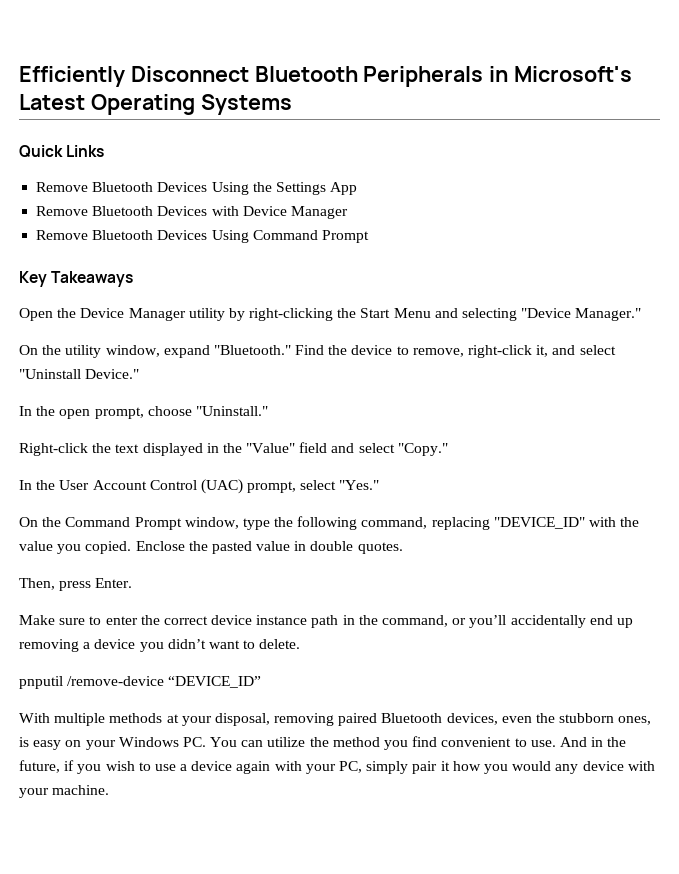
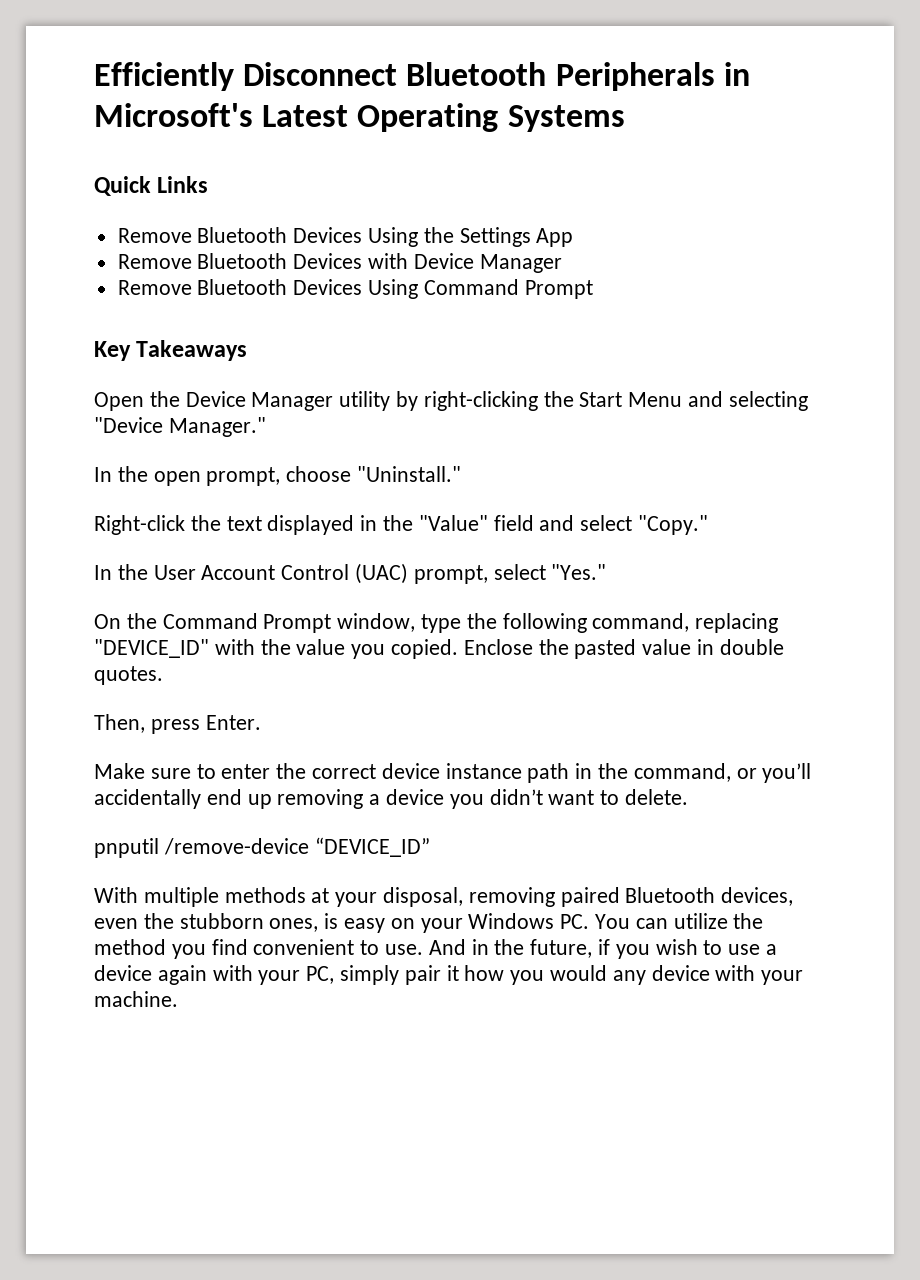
[19,345,616,358] [19,369,140,379] // On the utility window, expand "Bluetooth." Find the device to remove, right-click it, and select "Uninstall Device." -> (266, 427) none

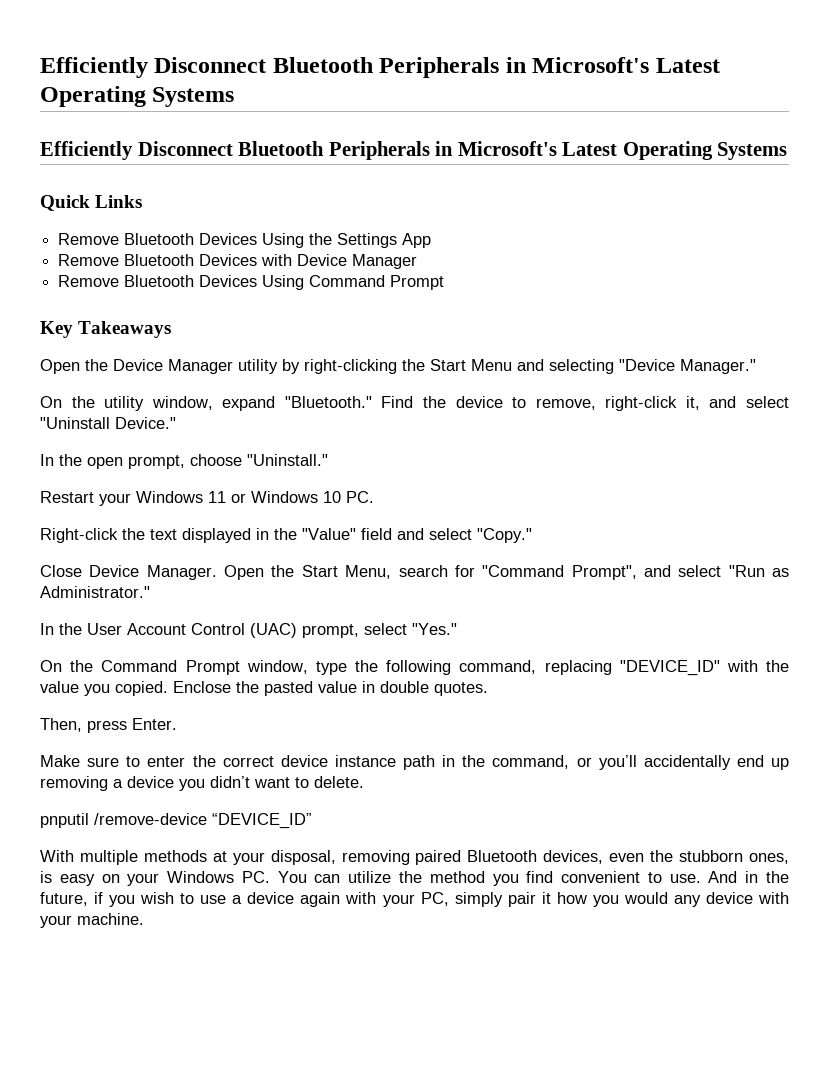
[94,62,750,91] [94,103,625,132] Efficiently Disconnect Bluetooth Peripherals in Microsoft's Latest Operating Systems -> [40,57,720,78] [40,86,235,107] [40,141,788,160] Efficiently Disconnect Bluetooth Peripherals in Microsoft's Latest Operating Systems // Efficiently Disconnect Bluetooth Peripherals in Microsoft's Latest Operating Systems
(266, 427) none -> [40,396,789,411] [40,417,176,429] // On the utility window, expand "Bluetooth." Find the device to remove, right-click it, and select "Uninstall Device."
(462, 474) none -> [40,491,374,506] // Restart your Windows 11 or Windows 10 PC.
(709, 525) none -> [40,565,789,580] [40,586,150,598] // Close Device Manager. Open the Start Menu, search for "Command Prompt", and select "Run as Administrator."

